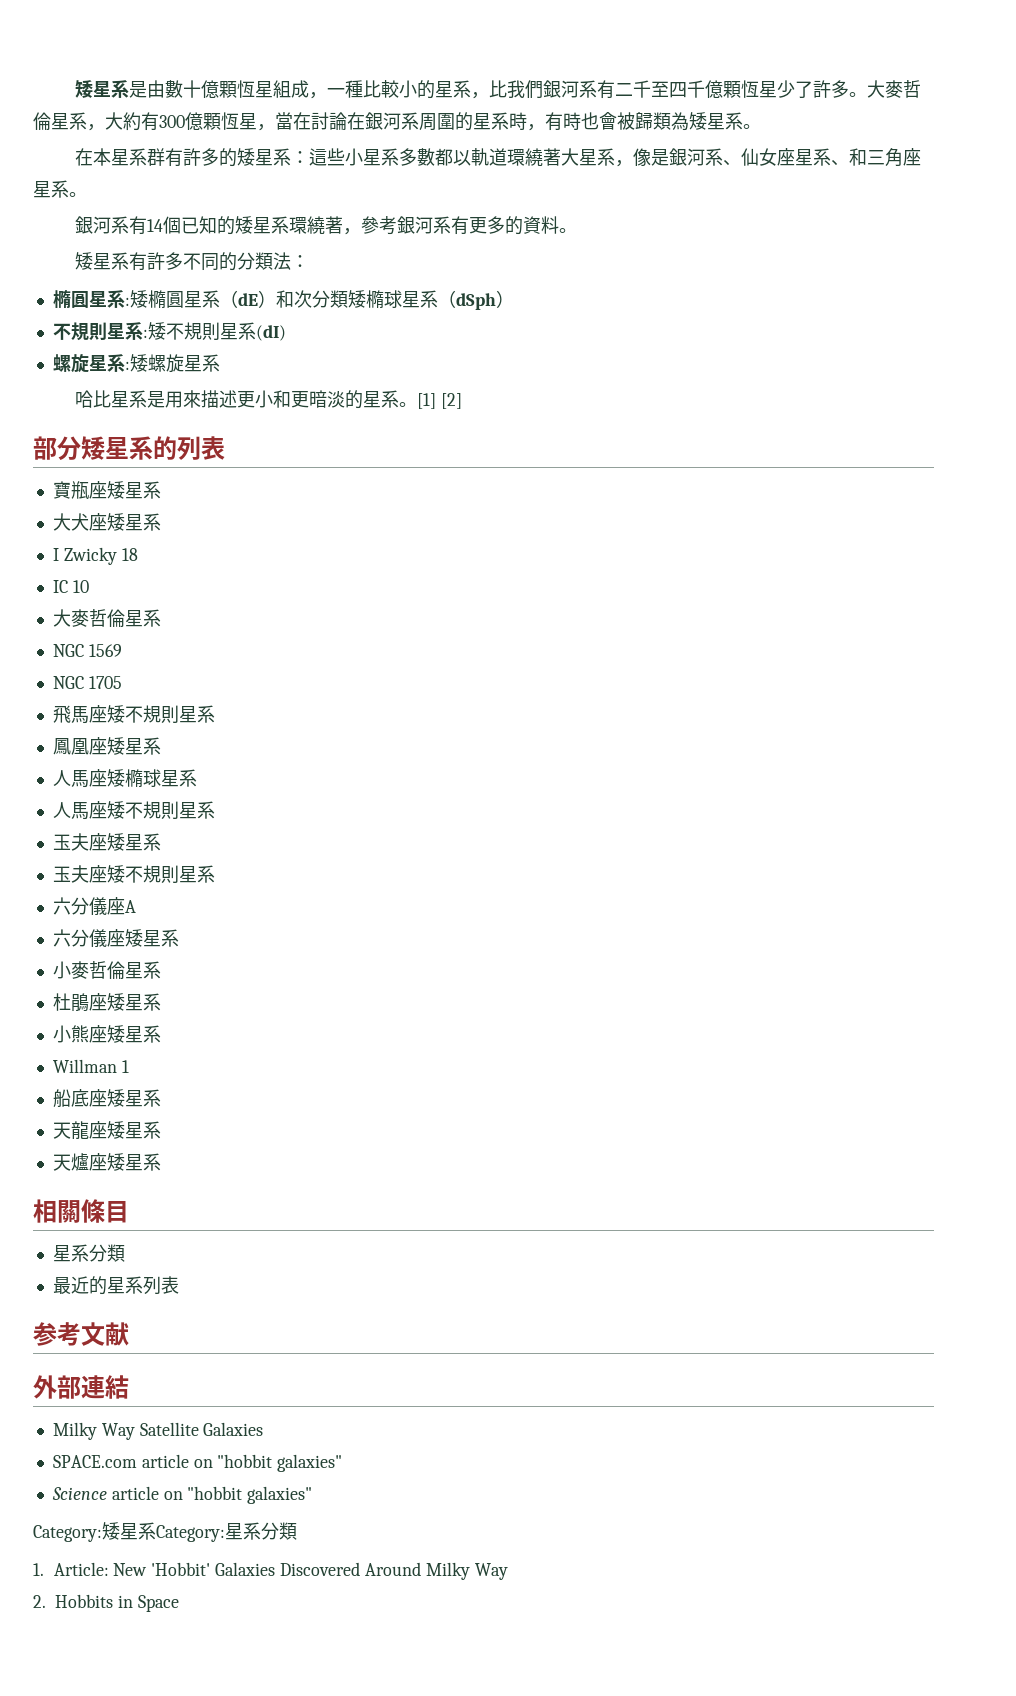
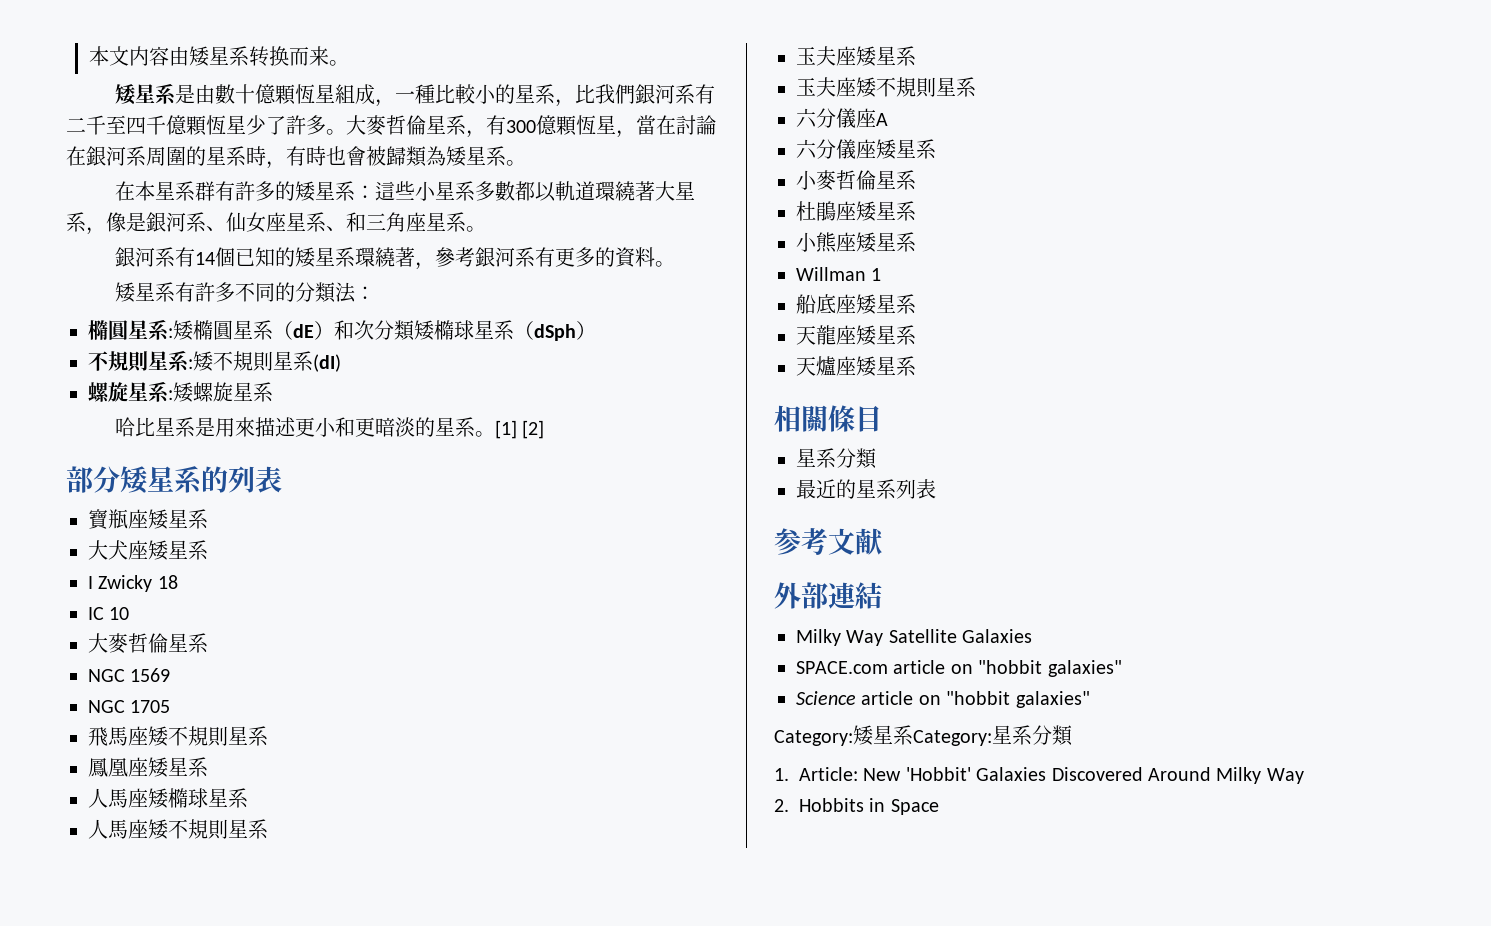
(74, 89) none -> [89,46,350,67] 本文内容由矮星系转换而来。 //
[105,112,141,131] 大約 -> (486, 134) none

